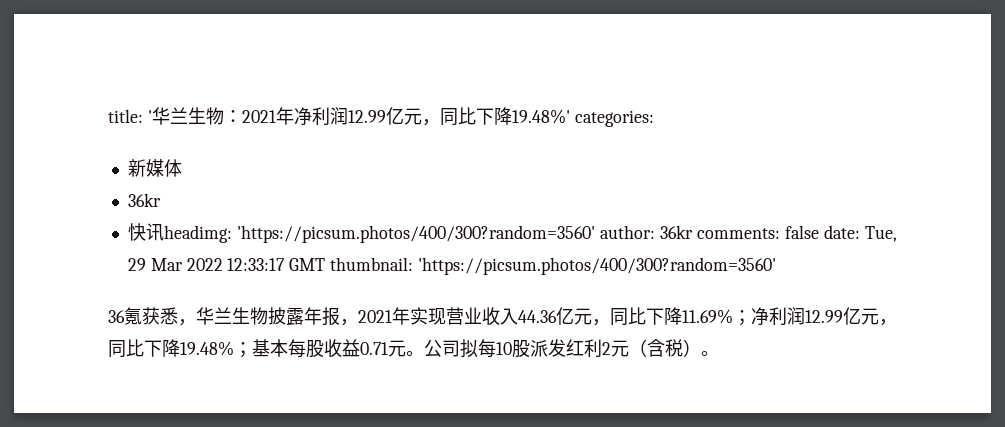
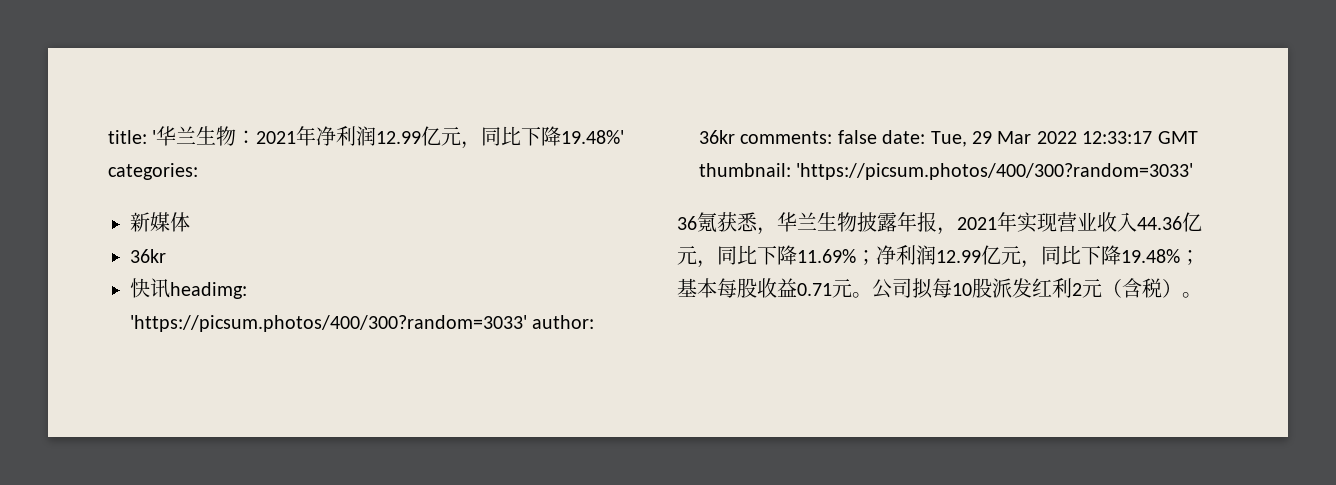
[236,225,595,243] 'https://picsum.photos/400/300?random=3560' -> [130,315,527,332] 'https://picsum.photos/400/300?random=3033'
[417,257,776,275] 'https://picsum.photos/400/300?random=3560' -> [796,163,1194,180] 'https://picsum.photos/400/300?random=3033'

